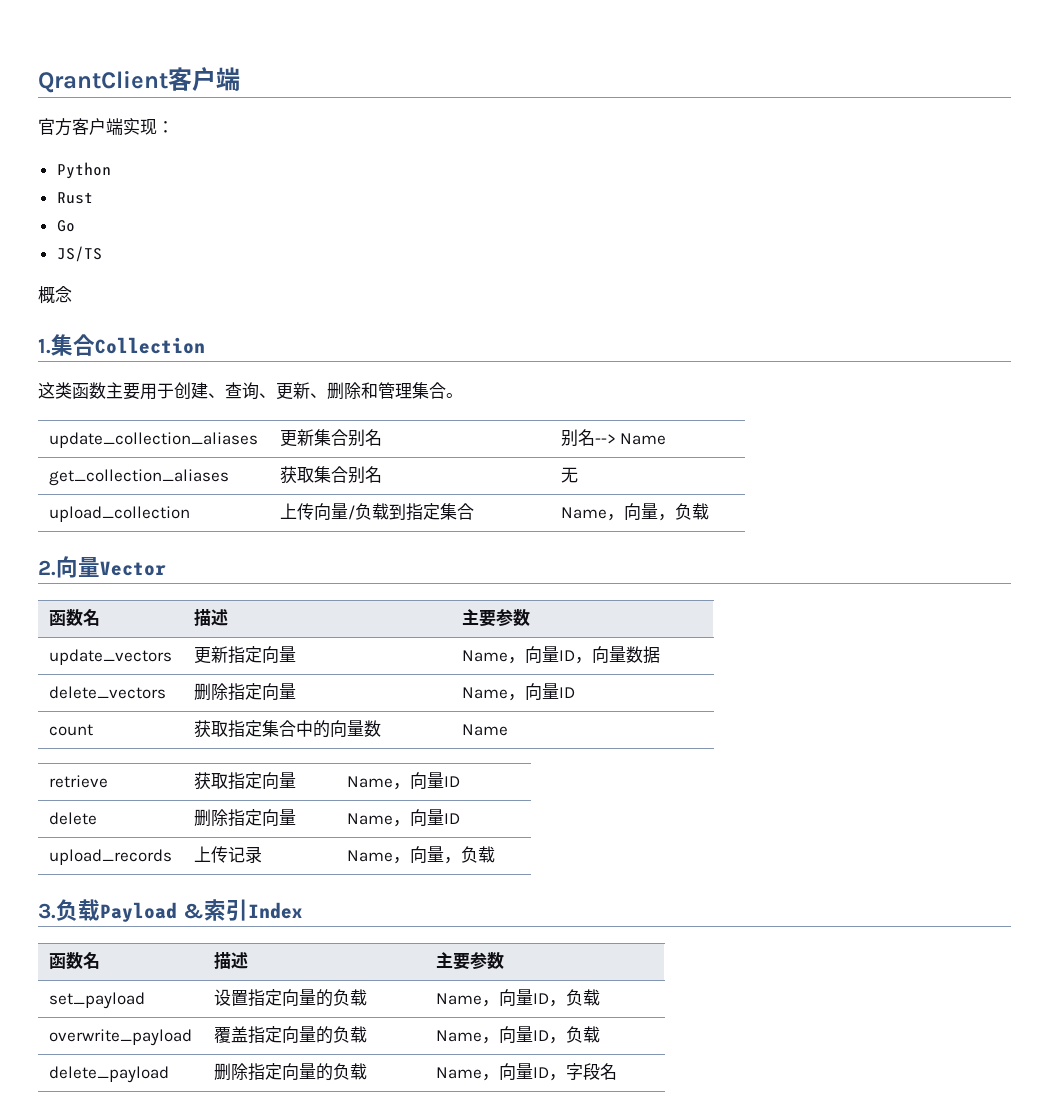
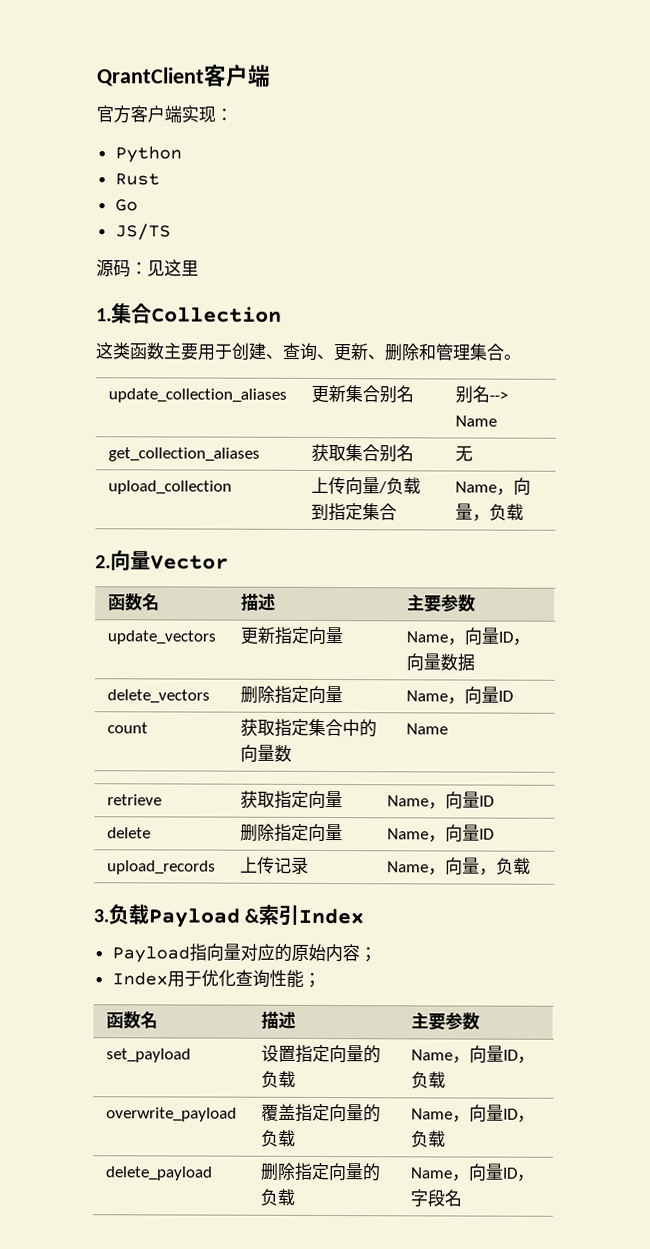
[38,286,72,304] 概念 -> [96,259,199,278] 源码：见这里
(303, 910) none -> [111,943,377,963] [111,969,321,988] // Payload指向量对应的原始内容； // Index用于优化查询性能；

